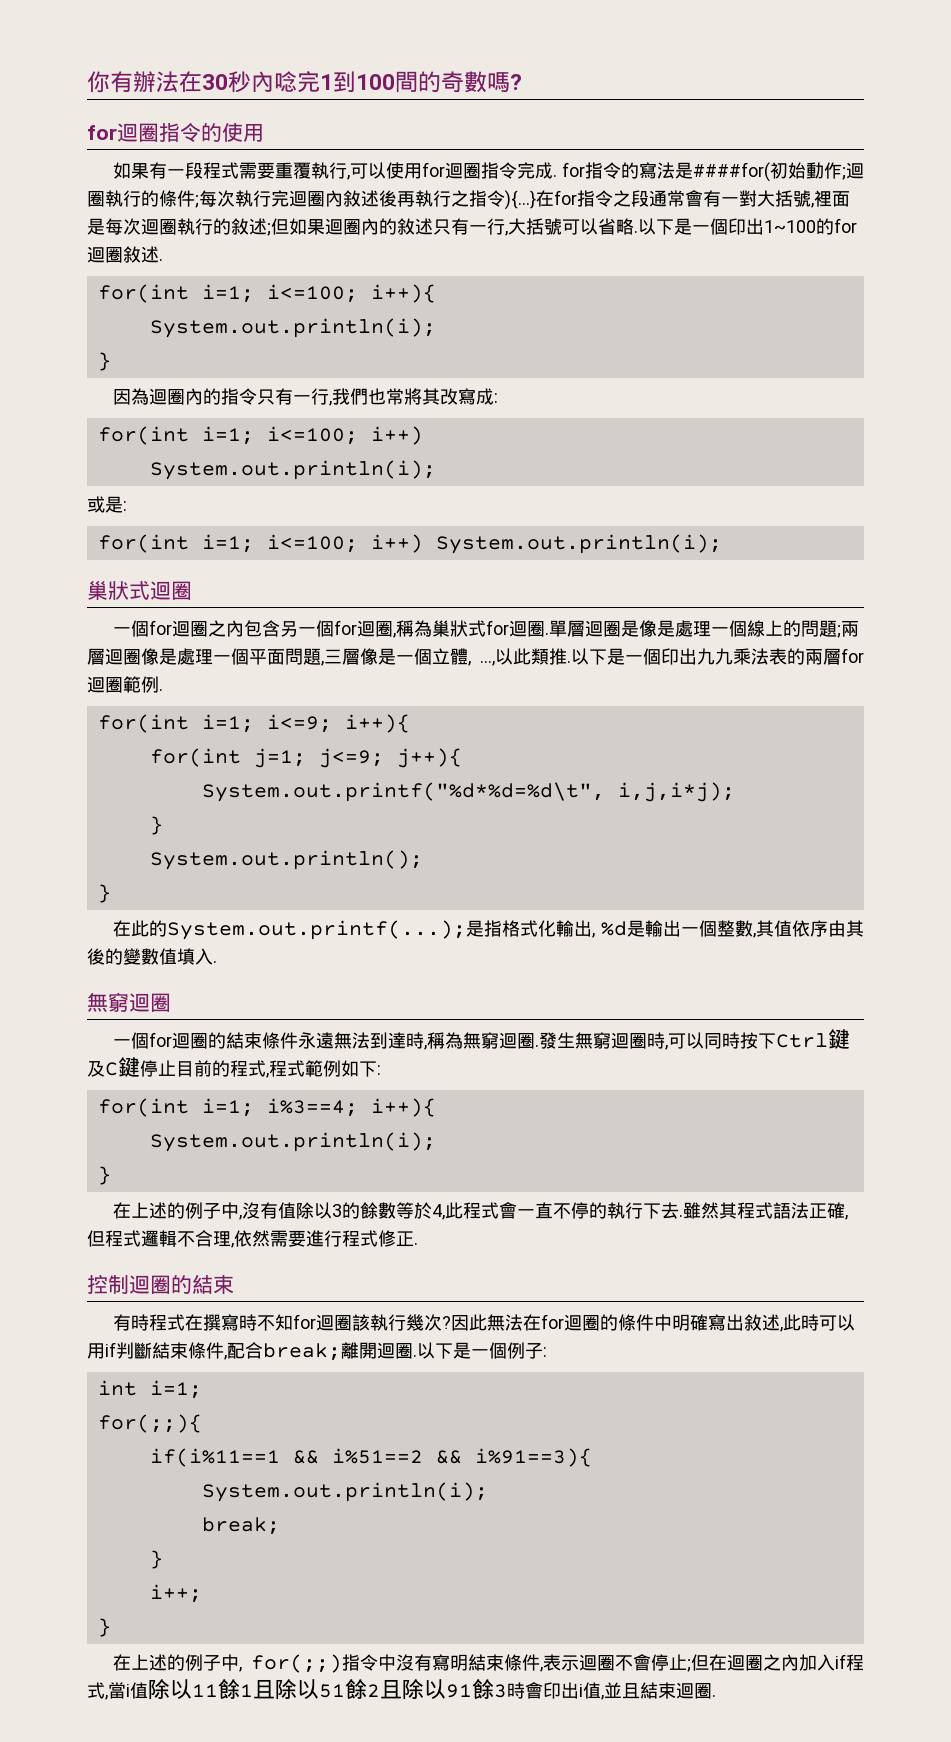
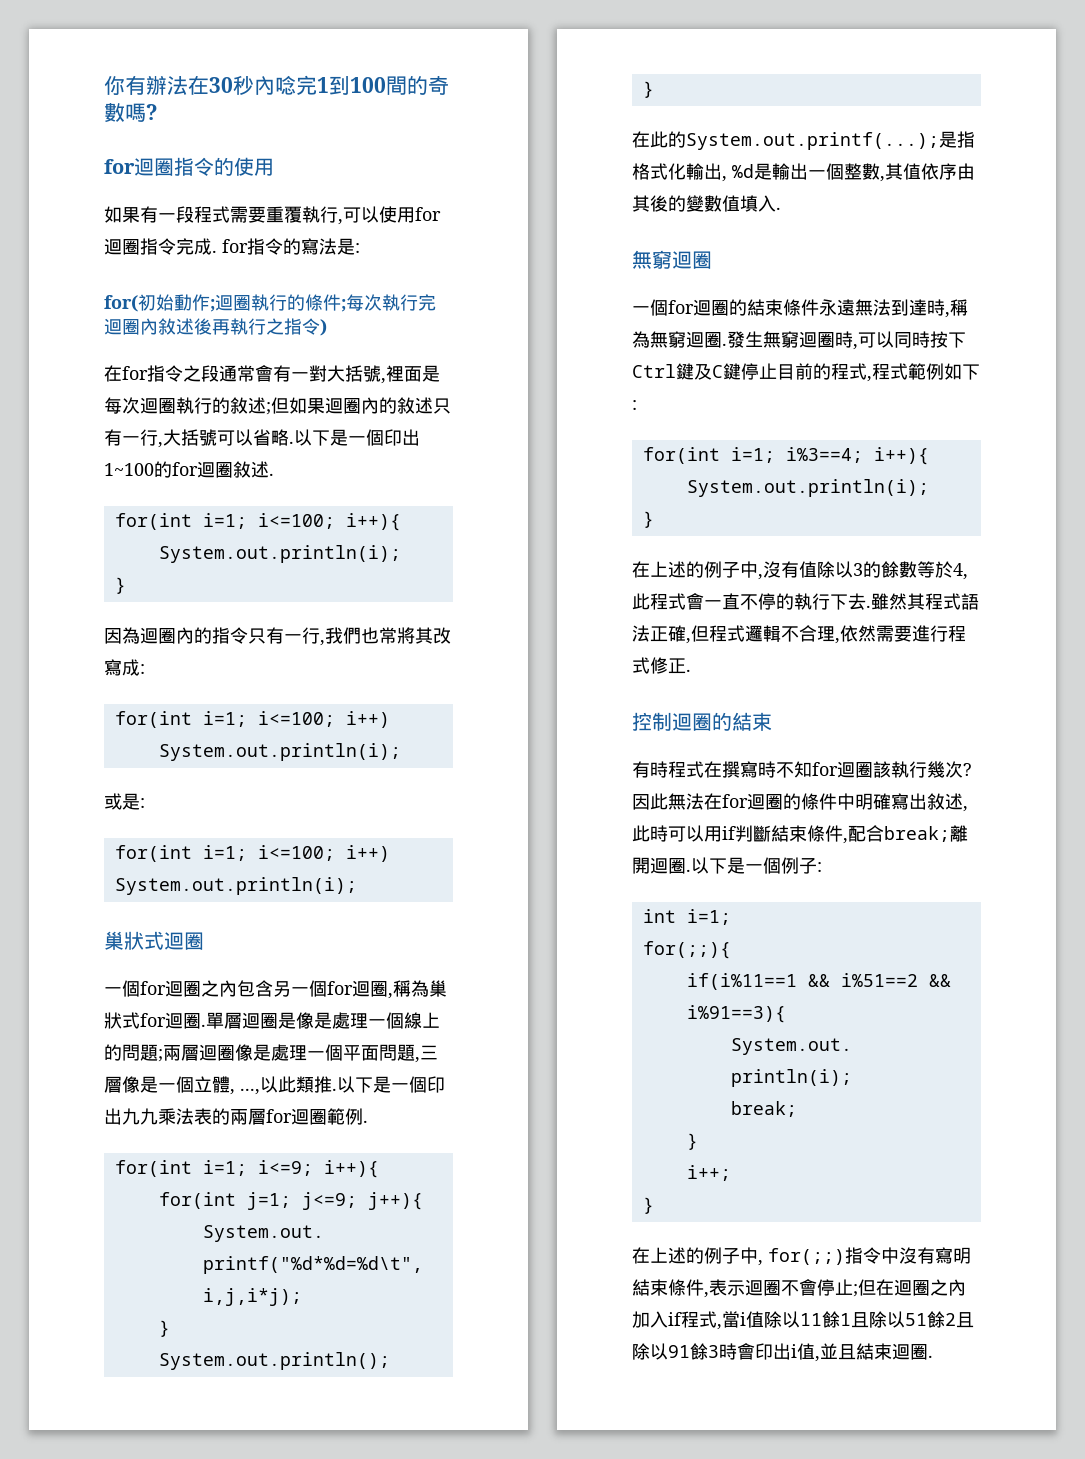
[693,162,770,182] ####for( -> [355,243,360,253] [104,295,138,312] : // for(
[504,190,536,210] ){...} -> [320,319,327,336] ) //

